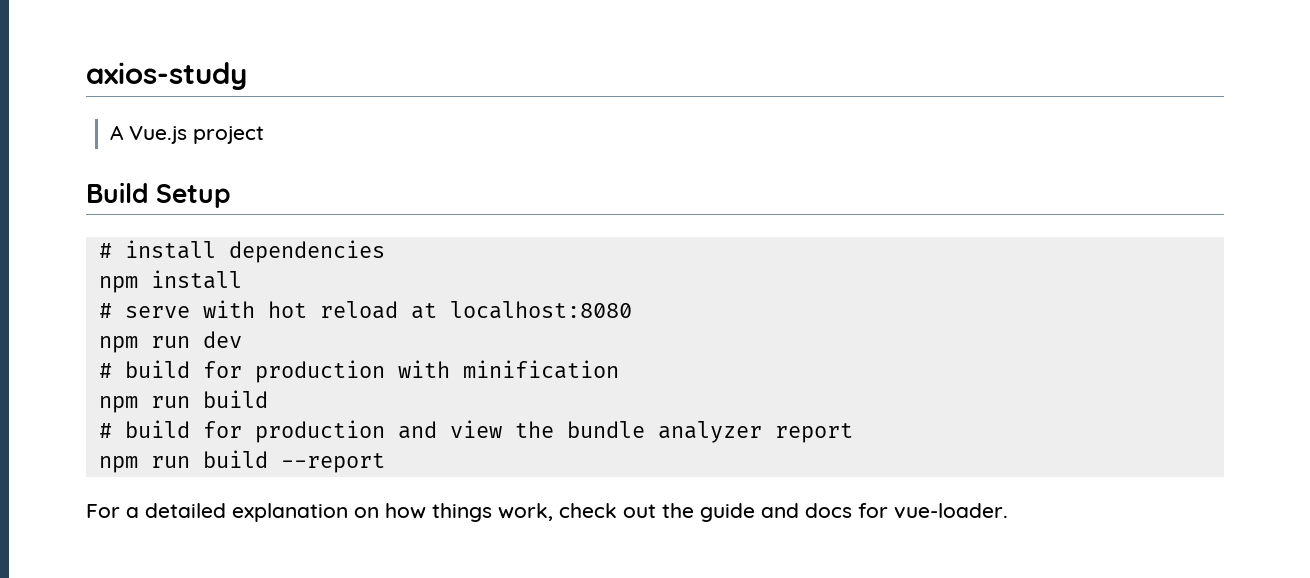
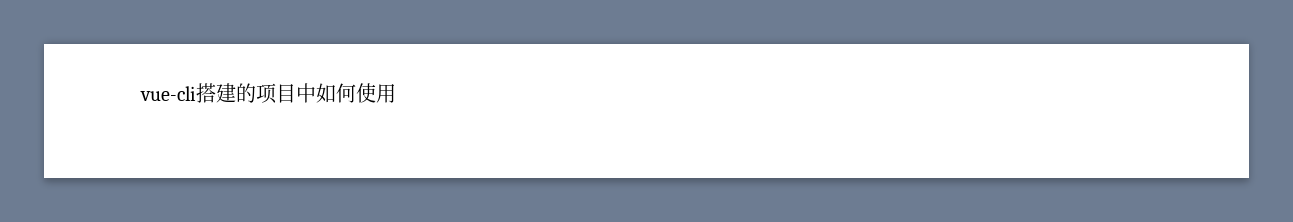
[86,62,247,90] [109,125,264,144] [86,182,232,208] [98,240,385,263] [98,270,242,293] [98,300,632,319] [98,331,242,353] [98,360,619,383] [98,390,268,413] [98,420,853,443] [98,450,385,473] [86,503,1008,522] axios-study // A Vue.js project // Build Setup // # install dependencies // npm install // # serve with hot reload at localhost:8080 // npm run dev // # build for production with minification // npm run build // # build for production and view the bundle analyzer report // npm run build --report // For a detailed explanation on how things work, check out the guide and docs for vue-loader. -> [140,83,396,104] vue-cli搭建的项目中如何使用

